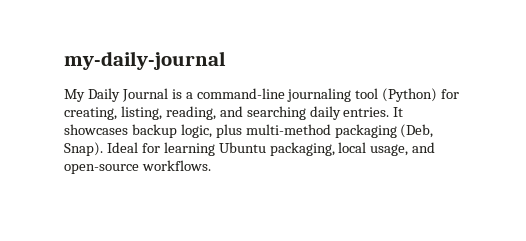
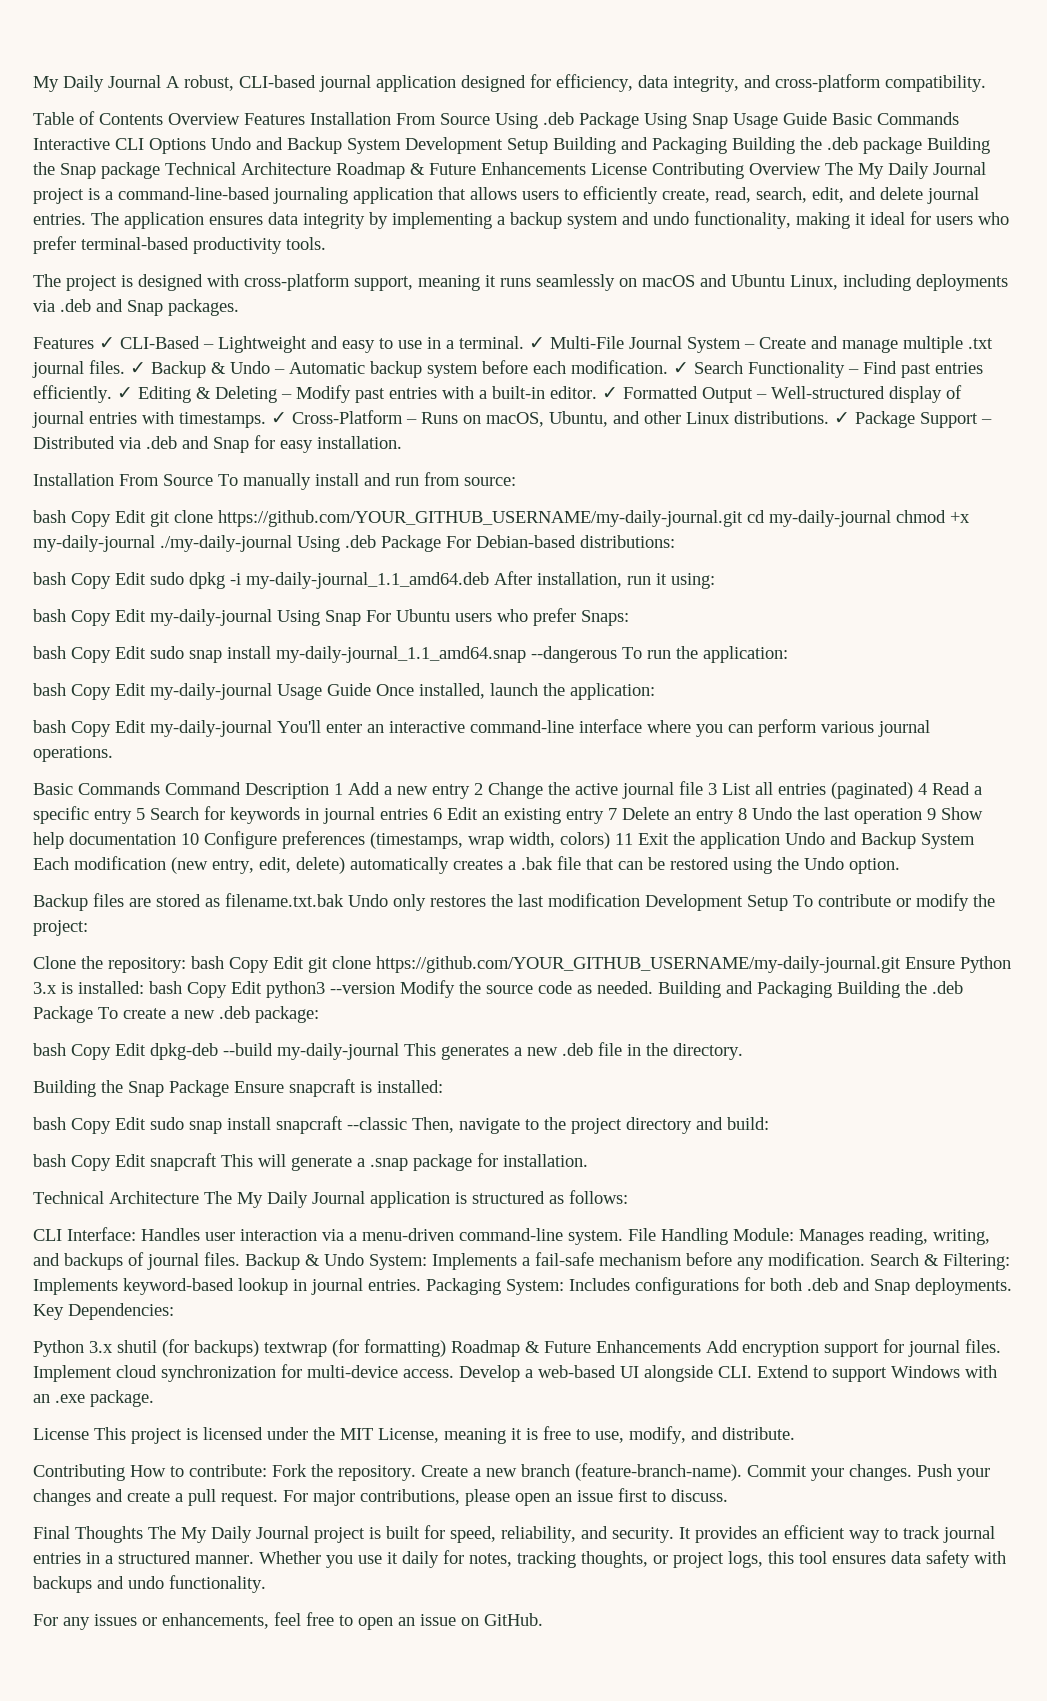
[64,51,226,70] [64,88,460,102] [64,106,404,120] [64,124,434,138] [64,142,436,156] [64,160,211,174] my-daily-journal // My Daily Journal is a command-line journaling tool (Python) for creating, listing, reading, and searching daily entries. It showcases backup logic, plus multi-method packaging (Deb, Snap). Ideal for learning Ubuntu packaging, local usage, and open-source workflows. -> [33,74,986,92] [33,111,959,129] [33,137,990,154] [33,162,986,179] [33,186,979,204] [33,211,1009,229] [33,236,326,254] [33,273,1008,291] [33,299,239,316] [33,336,993,353] [32,360,983,378] [33,385,962,403] [32,410,992,428] [33,435,402,453] [33,472,516,490] [33,510,970,527] [33,535,675,552] [33,571,715,589] [33,608,629,626] [33,646,788,663] [33,683,655,700] [33,719,930,737] [33,746,113,762] [33,781,982,799] [33,806,983,824] [33,831,975,849] [33,856,900,874] [33,893,995,911] [33,920,88,936] [33,956,1011,973] [33,980,963,998] [33,1006,319,1023] [33,1042,743,1060] [33,1079,443,1097] [33,1116,769,1134] [33,1153,588,1171] [33,1190,628,1208] [33,1227,990,1245] [33,1252,1010,1270] [33,1277,1012,1295] [33,1303,174,1320] [33,1339,1001,1357] [33,1364,997,1382] [33,1390,154,1407] [33,1426,795,1444] [33,1463,990,1481] [33,1488,728,1506] [33,1525,995,1543] [33,1550,1006,1568] [33,1575,266,1593] [33,1612,543,1630] My Daily Journal A robust, CLI-based journal application designed for efficiency, data integrity, and cross-platform compatibility. // Table of Contents Overview Features Installation From Source Using .deb Package Using Snap Usage Guide Basic Commands Interactive CLI Options Undo and Backup System Development Setup Building and Packaging Building the .deb package Building the Snap package Technical Architecture Roadmap & Future Enhancements License Contributing Overview The My Daily Journal project is a command-line-based journaling application that allows users to efficiently create, read, search, edit, and delete journal entries. The application ensures data integrity by implementing a backup system and undo functionality, making it ideal for users who prefer terminal-based productivity tools. // The project is designed with cross-platform support, meaning it runs seamlessly on macOS and Ubuntu Linux, including deployments via .deb and Snap packages. // Features ✓ CLI-Based – Lightweight and easy to use in a terminal. ✓ Multi-File Journal System – Create and manage multiple .txt journal files. ✓ Backup & Undo – Automatic backup system before each modification. ✓ Search Functionality – Find past entries efficiently. ✓ Editing & Deleting – Modify past entries with a built-in editor. ✓ Formatted Output – Well-structured display of journal entries with timestamps. ✓ Cross-Platform – Runs on macOS, Ubuntu, and other Linux distributions. ✓ Package Support – Distributed via .deb and Snap for easy installation. // Installation From Source To manually install and run from source: // bash Copy Edit git clone https://github.com/YOUR_GITHUB_USERNAME/my-daily-journal.git cd my-daily-journal chmod +x my-daily-journal ./my-daily-journal Using .deb Package For Debian-based distributions: // bash Copy Edit sudo dpkg -i my-daily-journal_1.1_amd64.deb After installation, run it using: // bash Copy Edit my-daily-journal Using Snap For Ubuntu users who prefer Snaps: // bash Copy Edit sudo snap install my-daily-journal_1.1_amd64.snap --dangerous To run the application: // bash Copy Edit my-daily-journal Usage Guide Once installed, launch the application: // bash Copy Edit my-daily-journal You'll enter an interactive command-line interface where you can perform various journal operations. // Basic Commands Command Description 1 Add a new entry 2 Change the active journal file 3 List all entries (paginated) 4 Read a specific entry 5 Search for keywords in journal entries 6 Edit an existing entry 7 Delete an entry 8 Undo the last operation 9 Show help documentation 10 Configure preferences (timestamps, wrap width, colors) 11 Exit the application Undo and Backup System Each modification (new entry, edit, delete) automatically creates a .bak file that can be restored using the Undo option. // Backup files are stored as filename.txt.bak Undo only restores the last modification Development Setup To contribute or modify the project: // Clone the repository: bash Copy Edit git clone https://github.com/YOUR_GITHUB_USERNAME/my-daily-journal.git Ensure Python 3.x is installed: bash Copy Edit python3 --version Modify the source code as needed. Building and Packaging Building the .deb Package To create a new .deb package: // bash Copy Edit dpkg-deb --build my-daily-journal This generates a new .deb file in the directory. // Building the Snap Package Ensure snapcraft is installed: // bash Copy Edit sudo snap install snapcraft --classic Then, navigate to the project directory and build: // bash Copy Edit snapcraft This will generate a .snap package for installation. // Technical Architecture The My Daily Journal application is structured as follows: // CLI Interface: Handles user interaction via a menu-driven command-line system. File Handling Module: Manages reading, writing, and backups of journal files. Backup & Undo System: Implements a fail-safe mechanism before any modification. Search & Filtering: Implements keyword-based lookup in journal entries. Packaging System: Includes configurations for both .deb and Snap deployments. Key Dependencies: // Python 3.x shutil (for backups) textwrap (for formatting) Roadmap & Future Enhancements Add encryption support for journal files. Implement cloud synchronization for multi-device access. Develop a web-based UI alongside CLI. Extend to support Windows with an .exe package. // License This project is licensed under the MIT License, meaning it is free to use, modify, and distribute. // Contributing How to contribute: Fork the repository. Create a new branch (feature-branch-name). Commit your changes. Push your changes and create a pull request. For major contributions, please open an issue first to discuss. // Final Thoughts The My Daily Journal project is built for speed, reliability, and security. It provides an efficient way to track journal entries in a structured manner. Whether you use it daily for notes, tracking thoughts, or project logs, this tool ensures data safety with backups and undo functionality. // For any issues or enhancements, feel free to open an issue on GitHub.

